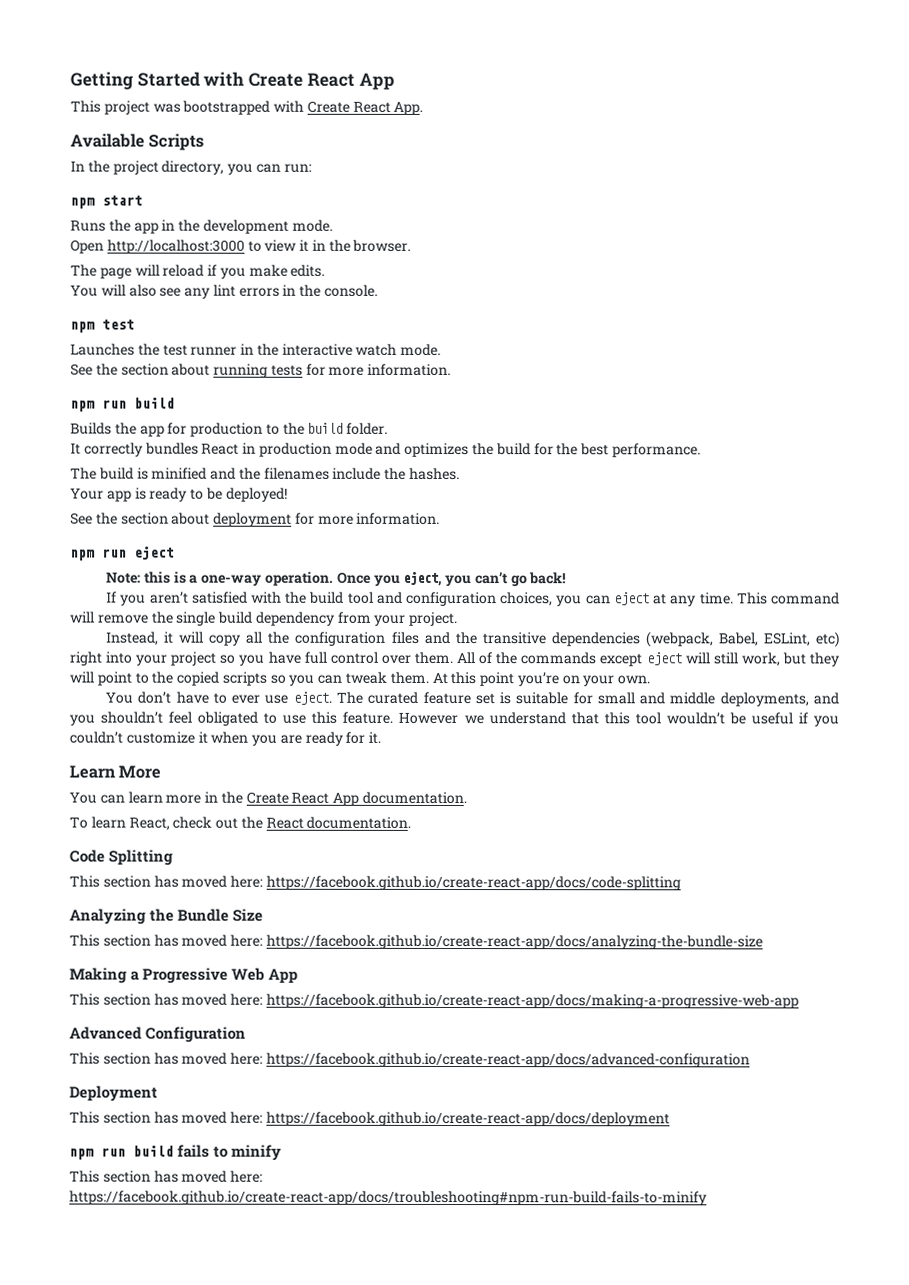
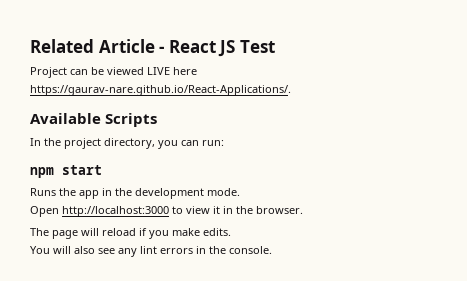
[70,71,395,90] [70,100,424,115] Getting Started with Create React App // This project was bootstrapped with Create React App. -> [30,39,275,57] [30,67,197,78] [30,85,291,96] Related Article - React JS Test // Project can be viewed LIVE here https://gaurav-nare.github.io/React-Applications/.
[70,319,135,333] [70,343,442,356] [70,363,452,378] [70,397,175,412] [70,422,389,437] [70,442,701,458] [70,467,461,481] [70,487,288,502] [70,512,441,527] [70,546,175,561] [106,571,567,587] [106,591,840,607] [70,611,459,627] [105,631,840,648] [69,651,839,667] [69,671,651,687] [105,691,839,707] [69,711,839,727] [69,731,382,746] [69,765,162,779] [69,791,468,806] [69,816,412,831] [69,849,174,866] [69,875,681,891] [69,908,264,925] [69,934,763,950] [69,967,299,984] [69,993,799,1009] [69,1026,247,1043] [69,1052,750,1068] [69,1085,158,1102] [69,1111,670,1127] [69,1144,283,1161] [69,1170,264,1183] [69,1190,707,1206] // npm test // Launches the test runner in the interactive watch mode. // See the section about running tests for more information. // npm run build // Builds the app for production to the build folder. // It correctly bundles React in production mode and optimizes the build for the best performance. // The build is minified and the filenames include the hashes. // Your app is ready to be deployed! // See the section about deployment for more information. // npm run eject // Note: this is a one-way operation. Once you eject, you can’t go back! // If you aren’t satisfied with the build tool and configuration choices, you can eject at any time. This command will remove the single build dependency from your project. // Instead, it will copy all the configuration files and the transitive dependencies (webpack, Babel, ESLint, etc) right into your project so you have full control over them. All of the commands except eject will still work, but they will point to the copied scripts so you can tweak them. At this point you’re on your own. // You don’t have to ever use eject. The curated feature set is suitable for small and middle deployments, and you shouldn’t feel obligated to use this feature. However we understand that this tool wouldn’t be useful if you couldn’t customize it when you are ready for it. // Learn More // You can learn more in the Create React App documentation. // To learn React, check out the React documentation. // Code Splitting // This section has moved here: https://facebook.github.io/create-react-app/docs/code-splitting // Analyzing the Bundle Size // This section has moved here: https://facebook.github.io/create-react-app/docs/analyzing-the-bundle-size // Making a Progressive Web App // This section has moved here: https://facebook.github.io/create-react-app/docs/making-a-progressive-web-app // Advanced Configuration // This section has moved here: https://facebook.github.io/create-react-app/docs/advanced-configuration // Deployment // This section has moved here: https://facebook.github.io/create-react-app/docs/deployment // npm run build fails to minify // This section has moved here: https://facebook.github.io/create-react-app/docs/troubleshooting#npm-run-build-fails-to-minify -> (272, 250) none

